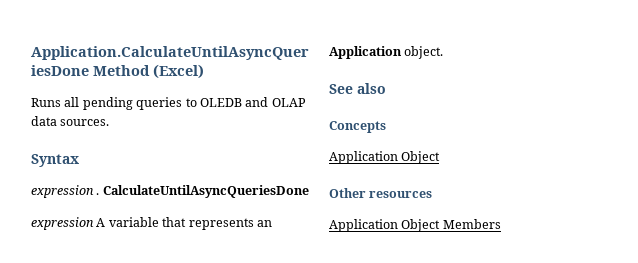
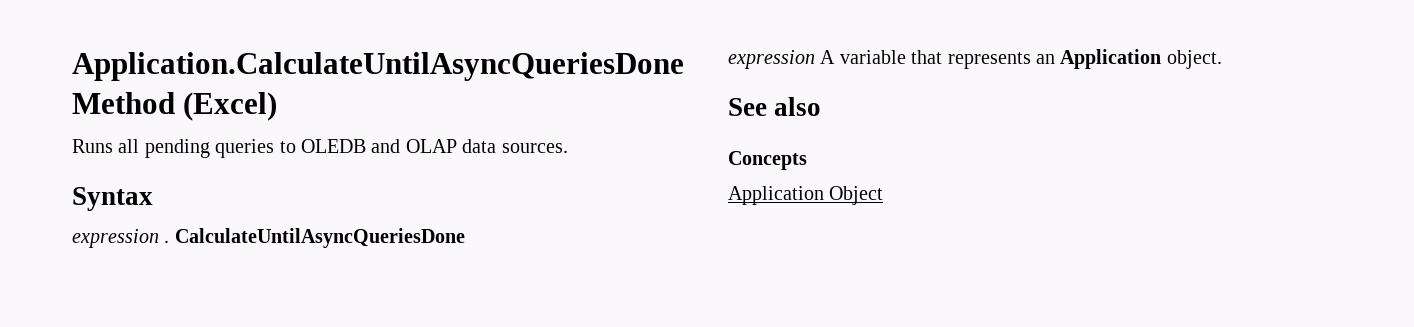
[329,188,433,198] [329,219,501,232] // Other resources // Application Object Members -> (884, 195) none

